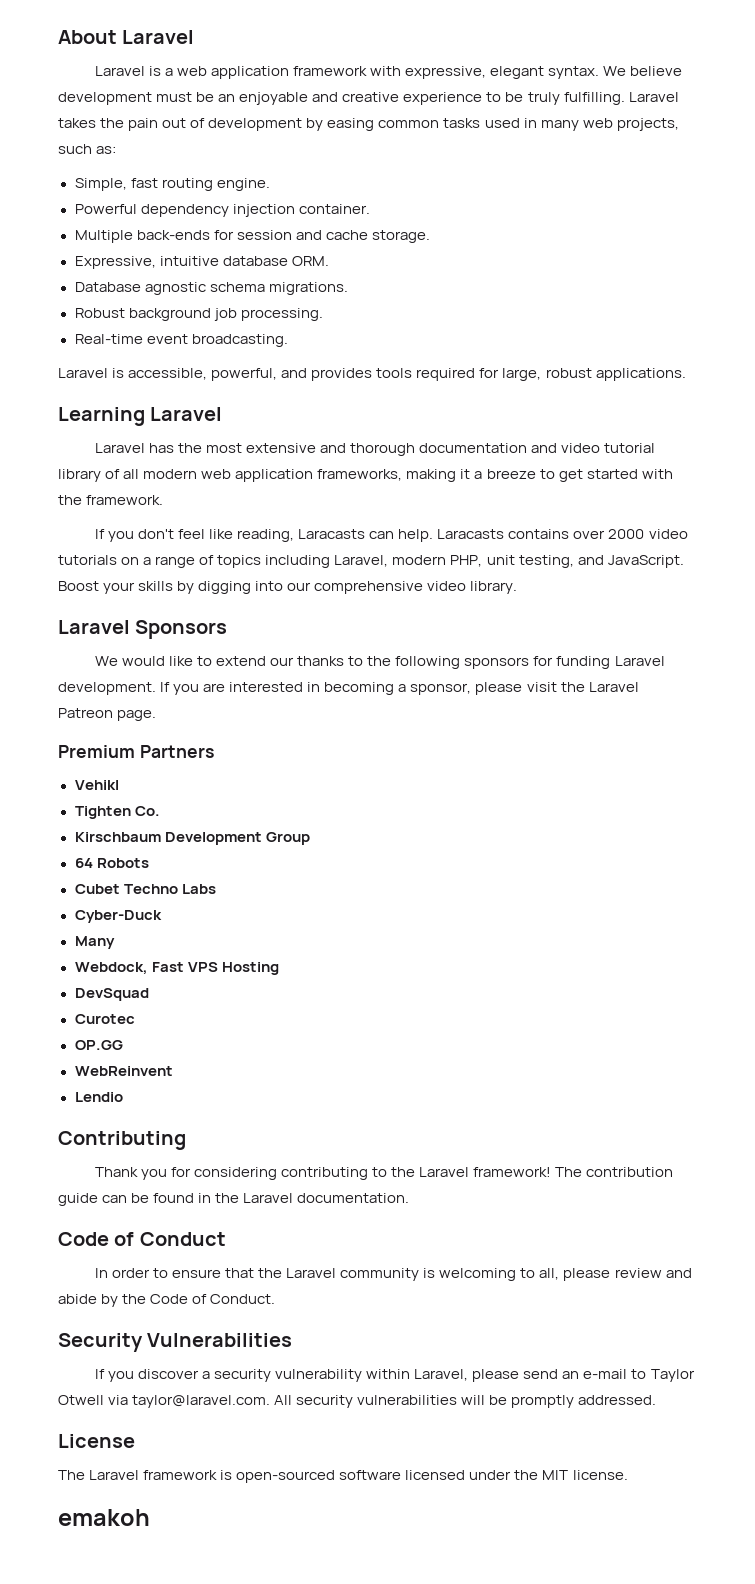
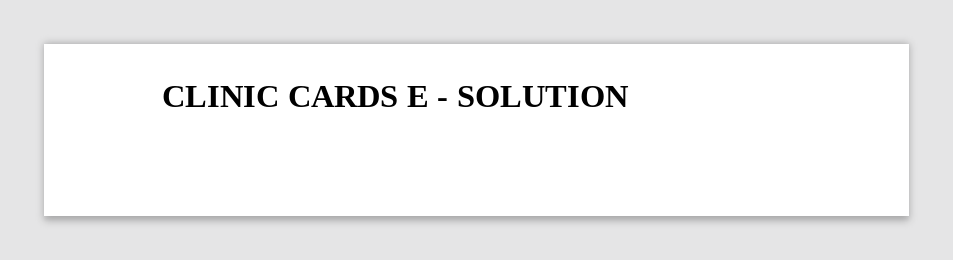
[58,30,195,44] [94,66,683,79] [58,92,679,105] [58,118,679,131] [58,144,117,154] [74,178,270,191] [74,204,370,217] [74,230,430,243] [74,256,329,269] [74,282,348,295] [74,308,323,321] [74,334,288,347] [58,368,686,381] [58,407,223,426] [94,443,656,456] [58,469,673,482] [58,495,164,505] [94,529,688,542] [58,555,684,568] [58,581,518,594] [58,620,228,639] [94,656,665,669] [58,682,639,695] [58,708,157,721] [58,745,214,758] [74,780,119,790] [74,806,160,819] [74,832,310,845] [74,858,149,868] [74,884,216,894] [74,910,162,923] [74,936,115,949] [74,962,279,975] [74,988,149,1001] [74,1014,135,1024] [74,1040,123,1050] [74,1066,173,1076] [74,1092,123,1102] [58,1131,186,1150] [94,1167,674,1180] [58,1193,410,1206] [58,1232,226,1246] [94,1268,692,1281] [58,1294,276,1307] [58,1333,293,1352] [94,1369,695,1382] [58,1395,657,1408] [58,1434,135,1448] [58,1470,628,1483] [58,1509,150,1526] About Laravel // Laravel is a web application framework with expressive, elegant syntax. We believe development must be an enjoyable and creative experience to be truly fulfilling. Laravel takes the pain out of development by easing common tasks used in many web projects, such as: // Simple, fast routing engine. // Powerful dependency injection container. // Multiple back-ends for session and cache storage. // Expressive, intuitive database ORM. // Database agnostic schema migrations. // Robust background job processing. // Real-time event broadcasting. // Laravel is accessible, powerful, and provides tools required for large, robust applications. // Learning Laravel // Laravel has the most extensive and thorough documentation and video tutorial library of all modern web application frameworks, making it a breeze to get started with the framework. // If you don't feel like reading, Laracasts can help. Laracasts contains over 2000 video tutorials on a range of topics including Laravel, modern PHP, unit testing, and JavaScript. Boost your skills by digging into our comprehensive video library. // Laravel Sponsors // We would like to extend our thanks to the following sponsors for funding Laravel development. If you are interested in becoming a sponsor, please visit the Laravel Patreon page. // Premium Partners // Vehikl // Tighten Co. // Kirschbaum Development Group // 64 Robots // Cubet Techno Labs // Cyber-Duck // Many // Webdock, Fast VPS Hosting // DevSquad // Curotec // OP.GG // WebReinvent // Lendio // Contributing // Thank you for considering contributing to the Laravel framework! The contribution guide can be found in the Laravel documentation. // Code of Conduct // In order to ensure that the Laravel community is welcoming to all, please review and abide by the Code of Conduct. // Security Vulnerabilities // If you discover a security vulnerability within Laravel, please send an e-mail to Taylor Otwell via taylor@laravel.com. All security vulnerabilities will be promptly addressed. // License // The Laravel framework is open-sourced software licensed under the MIT license. // emakoh -> [162,86,630,107] CLINIC CARDS E - SOLUTION

